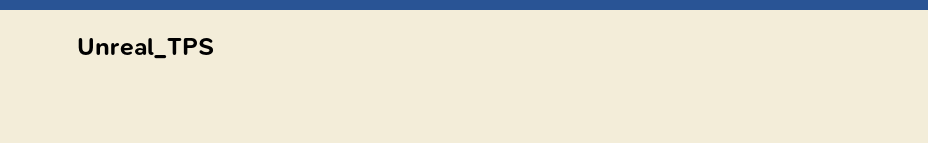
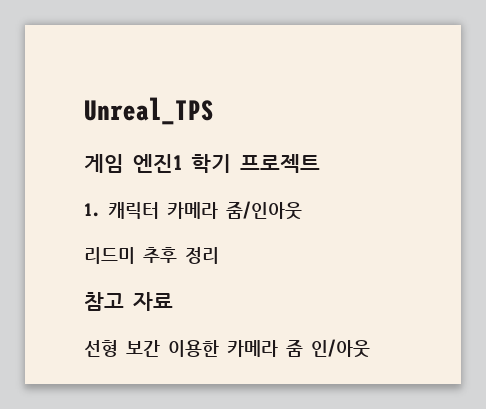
(214, 48) none -> [84,154,320,173] [84,201,302,220] [84,247,219,264] [84,292,173,311] [84,339,370,358] // 게임 엔진1 학기 프로젝트 // 1. 캐릭터 카메라 줌/인아웃 // 리드미 추후 정리 // 참고 자료 // 선형 보간 이용한 카메라 줌 인/아웃

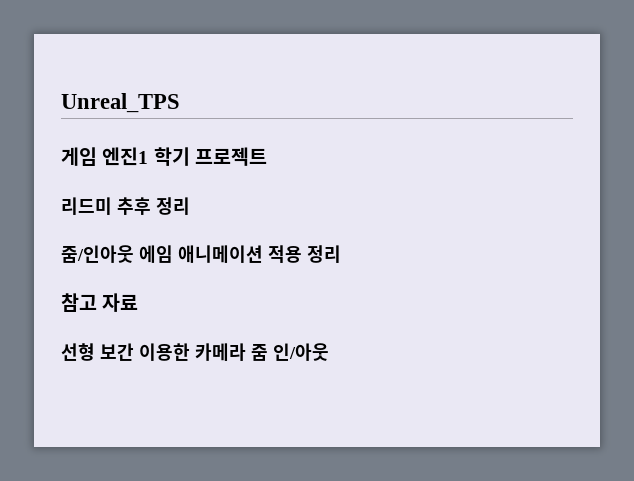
[84,201,302,220] // 1. 캐릭터 카메라 줌/인아웃 -> (267, 156) none
(219, 255) none -> [61,245,341,263] // 줌/인아웃 에임 애니메이션 적용 정리

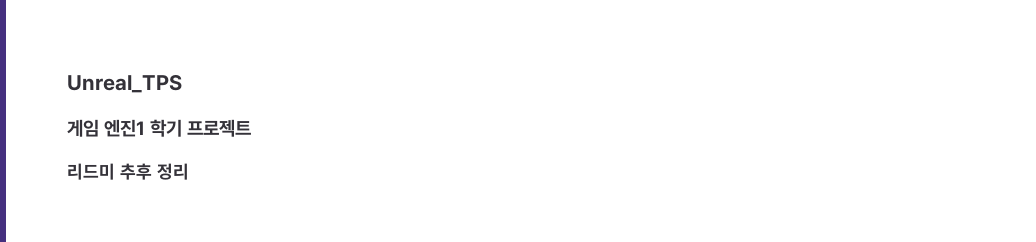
[61,245,341,263] [61,293,139,312] [61,343,329,361] // 줌/인아웃 에임 애니메이션 적용 정리 // 참고 자료 // 선형 보간 이용한 카메라 줌 인/아웃 -> (189, 171) none

